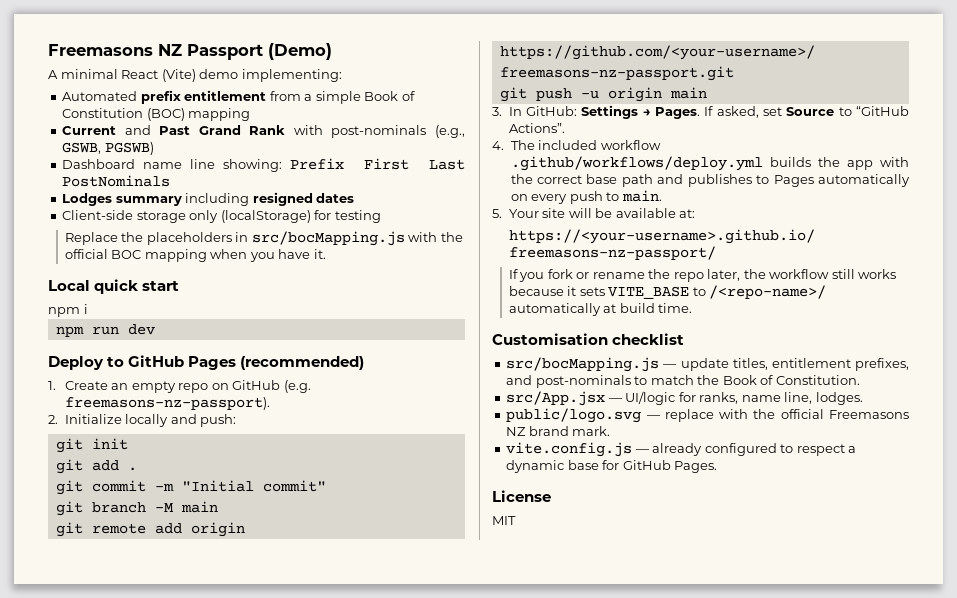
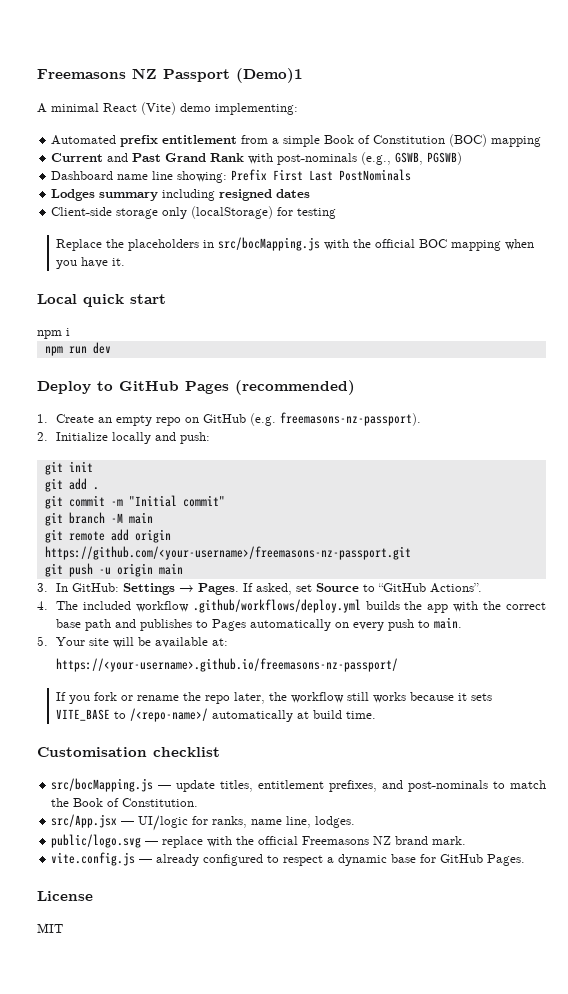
[268,43,332,60] (Demo) -> [236,68,303,83] (Demo)1

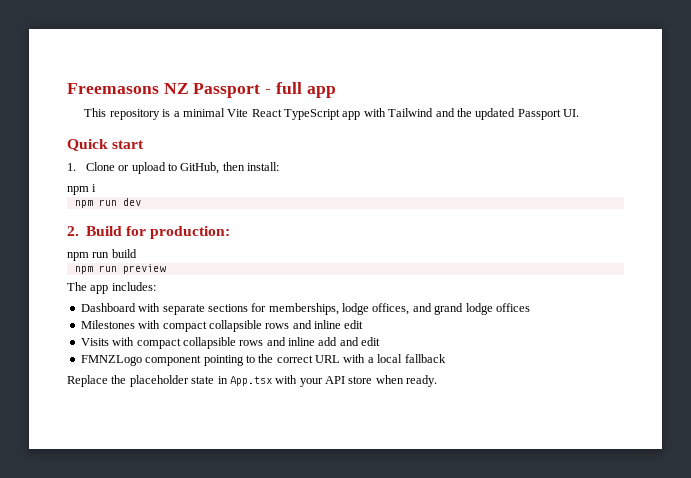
[236,68,303,83] [37,102,298,115] [51,134,542,147] [51,152,463,165] [51,169,412,183] [51,189,311,201] [51,206,337,219] [56,237,535,251] [56,257,126,269] [37,294,166,307] (Demo)1 // A minimal React (Vite) demo implementing: // Automated prefix entitlement from a simple Book of Constitution (BOC) mapping // Current and Past Grand Rank with post-nominals (e.g., GSWB, PGSWB) // Dashboard name line showing: Prefix First Last PostNominals // Lodges summary including resigned dates // Client-side storage only (localStorage) for testing // Replace the placeholders in src/bocMapping.js with the official BOC mapping when you have it. // Local quick start -> [265,82,336,98] [84,108,580,120] [67,139,145,151] [67,162,280,174] - full app // This repository is a minimal Vite React TypeScript app with Tailwind and the updated Passport UI. // Quick start // 1. Clone or upload to GitHub, then install:
[37,380,355,395] [37,412,422,426] [37,432,211,444] [44,461,93,475] [44,478,99,492] [44,495,225,509] [44,512,153,526] [44,529,171,543] [44,546,411,560] [44,563,183,577] [37,583,483,595] [37,599,547,613] [56,617,463,631] [37,636,229,648] [56,658,399,672] [56,692,493,704] [56,708,377,722] [37,747,220,757] [51,778,546,792] [51,798,199,807] [51,814,356,831] [51,834,467,848] [51,852,526,866] [37,891,93,901] [37,923,63,933] Deploy to GitHub Pages (recommended) // 1. Create an empty repo on GitHub (e.g. freemasons-nz-passport). // 2. Initialize locally and push: // git init // git add . // git commit -m "Initial commit" // git branch -M main // git remote add origin https://github.com/<your-username>/freemasons-nz-passport.git // git push -u origin main // 3. In GitHub: Settings → Pages. If asked, set Source to “GitHub Actions”. // 4. The included workflow .github/workflows/deploy.yml builds the app with the correct base path and publishes to Pages automatically on every push to main. // 5. Your site will be available at: // https://<your-username>.github.io/freemasons-nz-passport/ // If you fork or rename the repo later, the workflow still works because it sets VITE_BASE to /<repo-name>/ automatically at build time. // Customisation checklist // src/bocMapping.js — update titles, entitlement prefixes, and post-nominals to match the Book of Constitution. // src/App.jsx — UI/logic for ranks, name line, lodges. // public/logo.svg — replace with the official Freemasons NZ brand mark. // vite.config.js — already configured to respect a dynamic base for GitHub Pages. // License // MIT -> [67,226,231,239] [67,249,137,261] [74,264,166,274] [67,282,156,294] [80,303,530,315] [80,320,364,332] [80,337,381,349] [80,354,446,366] [67,375,438,387] 2. Build for production: // npm run build // npm run preview // The app includes: // Dashboard with separate sections for memberships, lodge offices, and grand lodge offices // Milestones with compact collapsible rows and inline edit // Visits with compact collapsible rows and inline add and edit // FMNZLogo component pointing to the correct URL with a local fallback // Replace the placeholder state in App.tsx with your API store when ready.

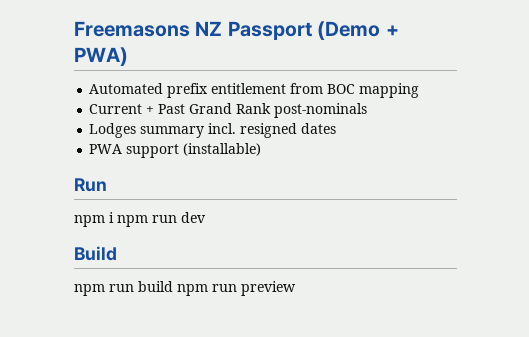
[265,82,336,98] [84,108,580,120] [67,139,145,151] [67,162,280,174] - full app // This repository is a minimal Vite React TypeScript app with Tailwind and the updated Passport UI. // Quick start // 1. Clone or upload to GitHub, then install: -> [317,21,399,40] [74,47,128,66] [89,83,420,98] [89,103,368,118] [89,123,337,138] [89,143,262,158] [74,178,107,192] (Demo + PWA) // Automated prefix entitlement from BOC mapping // Current + Past Grand Rank post-nominals // Lodges summary incl. resigned dates // PWA support (installable) // Run
(97, 188) // -> (114, 217) none
[67,226,79,236] 2. -> (206, 217) none
[125,226,231,239] for production: -> (117, 253) none
(137, 253) // -> (173, 286) none
[67,282,156,294] [80,303,530,315] [80,320,364,332] [80,337,381,349] [80,354,446,366] [67,375,438,387] // The app includes: // Dashboard with separate sections for memberships, lodge offices, and grand lodge offices // Milestones with compact collapsible rows and inline edit // Visits with compact collapsible rows and inline add and edit // FMNZLogo component pointing to the correct URL with a local fallback // Replace the placeholder state in App.tsx with your API store when ready. -> (296, 288) none

